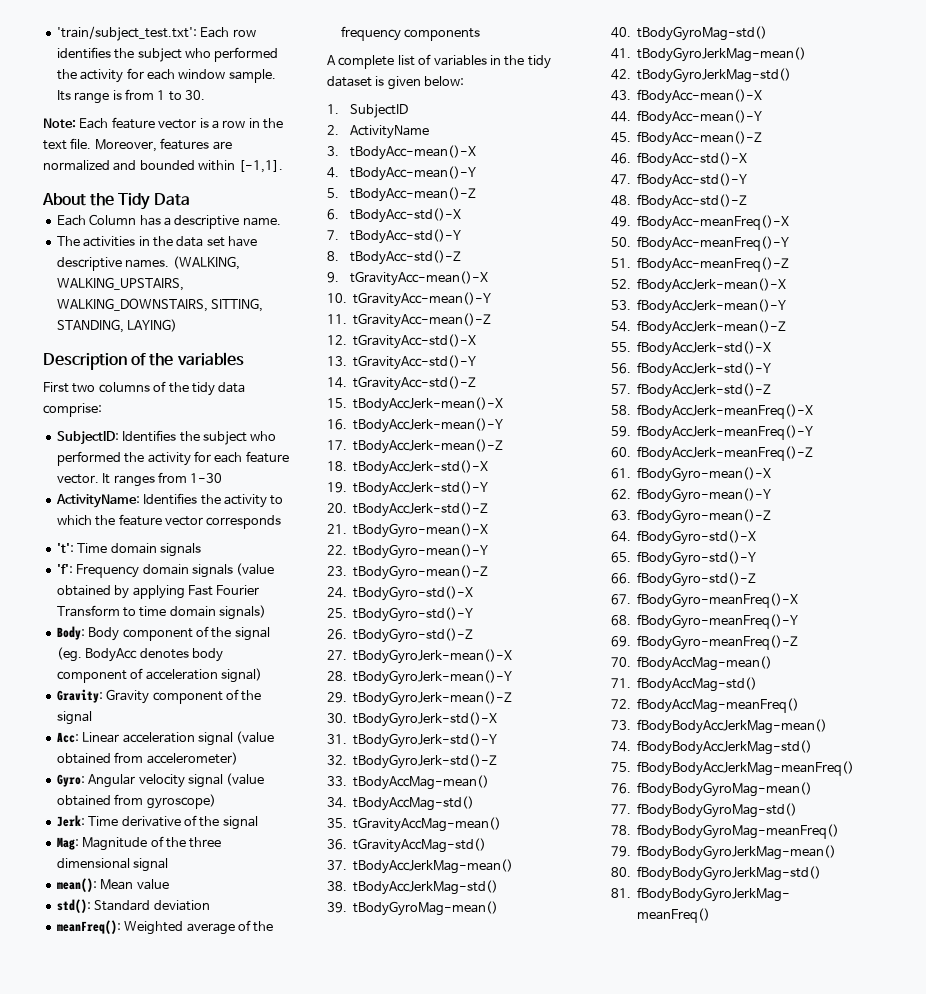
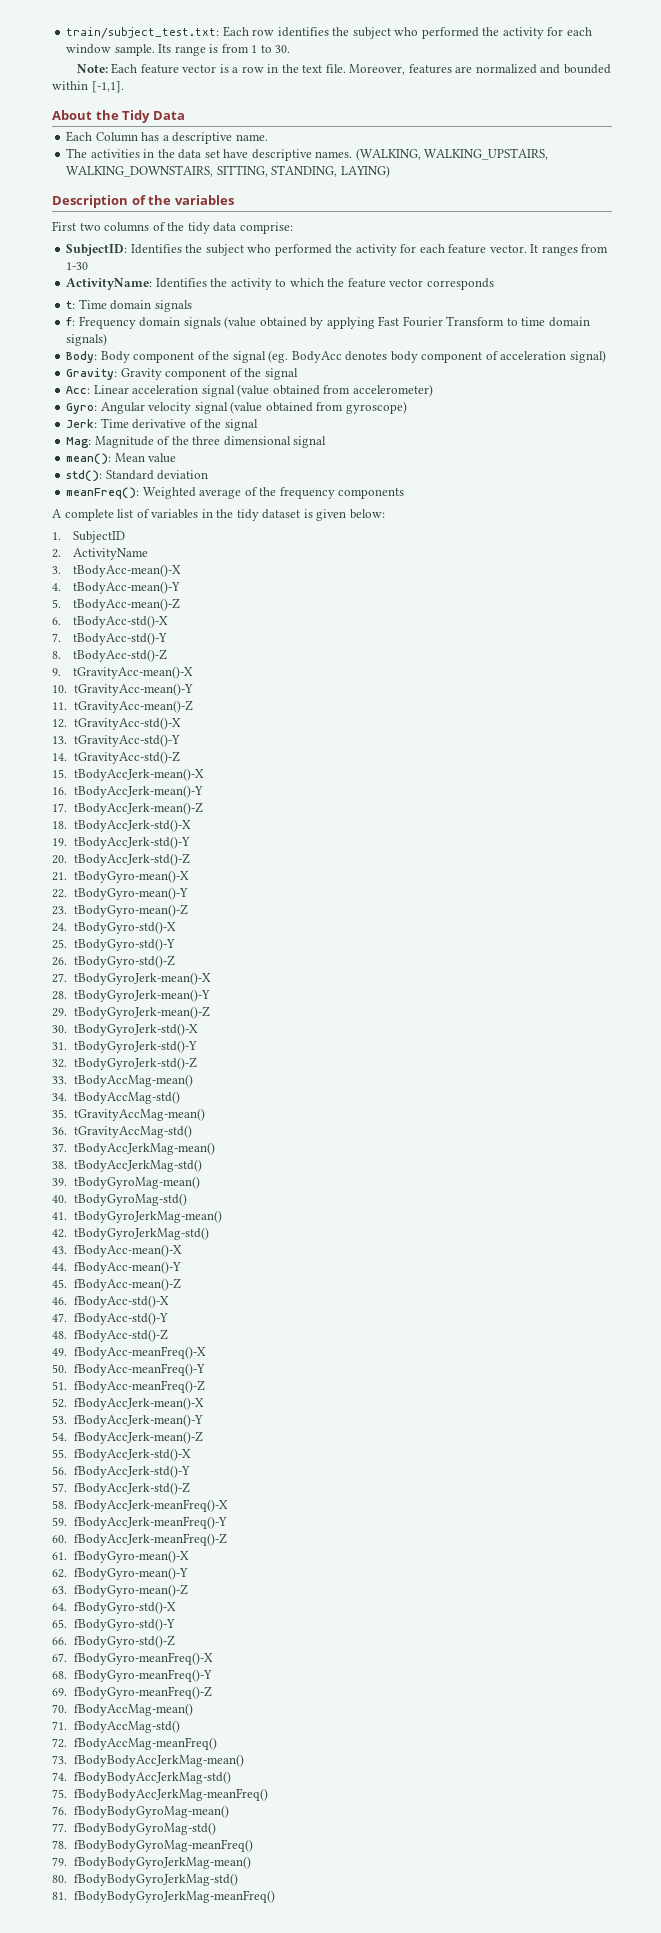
[56,26,197,41] 'train/subject_test.txt': -> [66,27,220,39] train/subject_test.txt:
[56,543,74,553] 't': -> [66,301,76,309] t:
[56,564,73,574] 'f': -> [66,317,76,326] f:

